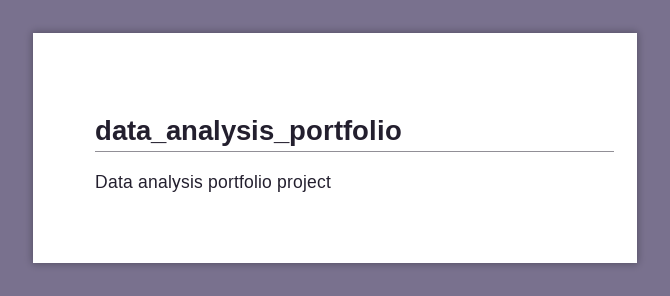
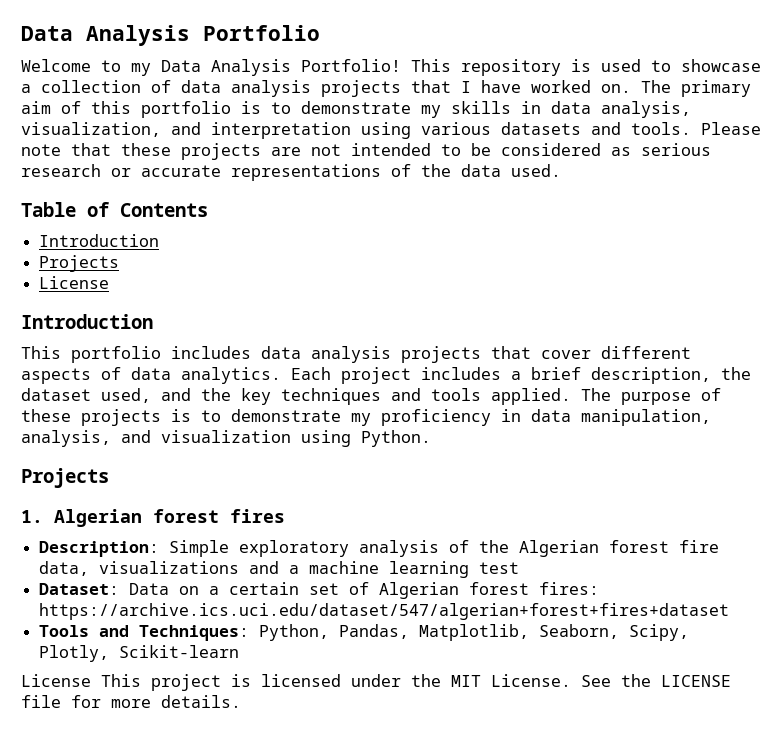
[95,120,402,146] [95,175,331,192] data_analysis_portfolio // Data analysis portfolio project -> [21,25,320,46] [21,59,761,76] [21,80,751,97] [21,101,691,118] [21,122,761,139] [21,143,711,160] [21,164,561,181] [21,202,208,217] [39,234,160,247] [39,255,120,272] [39,276,110,289] [21,314,153,329] [21,346,691,363] [21,367,751,384] [21,388,721,405] [21,409,711,426] [21,430,431,447] [21,468,109,488] [21,509,285,527] [39,540,720,557] [39,561,520,578] [39,582,600,599] [39,603,730,620] [39,624,690,641] [39,645,240,662] [21,674,731,691] [21,695,241,708] Data Analysis Portfolio // Welcome to my Data Analysis Portfolio! This repository is used to showcase a collection of data analysis projects that I have worked on. The primary aim of this portfolio is to demonstrate my skills in data analysis, visualization, and interpretation using various datasets and tools. Please note that these projects are not intended to be considered as serious research or accurate representations of the data used. // Table of Contents // Introduction // Projects // License // Introduction // This portfolio includes data analysis projects that cover different aspects of data analytics. Each project includes a brief description, the dataset used, and the key techniques and tools applied. The purpose of these projects is to demonstrate my proficiency in data manipulation, analysis, and visualization using Python. // Projects // 1. Algerian forest fires // Description: Simple exploratory analysis of the Algerian forest fire data, visualizations and a machine learning test // Dataset: Data on a certain set of Algerian forest fires: https://archive.ics.uci.edu/dataset/547/algerian+forest+fires+dataset // Tools and Techniques: Python, Pandas, Matplotlib, Seaborn, Scipy, Plotly, Scikit-learn // License This project is licensed under the MIT License. See the LICENSE file for more details.

